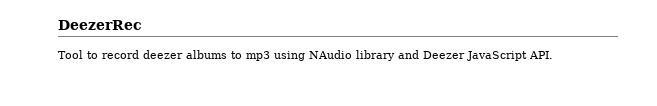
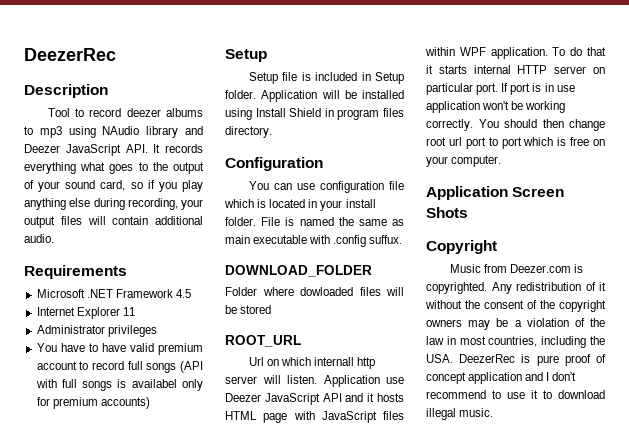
[58,20,142,30] DeezerRec -> [24,48,116,61] [24,84,108,98] DeezerRec // Description
(553, 55) none -> [153,144,203,153] [24,162,204,174] [24,180,203,192] [24,198,203,210] [24,216,203,228] [24,234,54,243] [24,265,127,279] [36,289,191,298] [36,307,135,319] [36,325,157,337] [36,343,203,355] [36,361,203,373] [35,379,203,391] [36,397,150,409] [225,49,267,62] [248,72,404,84] [225,90,404,102] [225,108,404,120] [225,126,272,138] [225,157,323,171] [248,181,404,193] [224,199,376,211] [225,217,404,226] [225,235,403,247] [225,265,372,277] [225,287,404,296] [225,305,272,314] [225,335,301,347] [248,357,376,369] [225,375,404,387] [225,393,404,405] [225,411,404,423] [425,47,606,59] [426,65,605,74] [426,83,575,95] [426,101,566,113] [426,119,605,131] [426,137,605,149] [426,155,502,167] [426,186,565,200] [426,207,468,218] [426,240,497,254] [449,264,583,273] [426,282,606,294] [425,300,606,312] [426,318,605,330] [426,336,605,348] [426,354,606,366] [426,372,577,384] [426,390,605,399] [426,408,494,420] It records everything what goes to the output of your sound card, so if you play anything else during recording, your output files will contain additional audio. // Requirements // Microsoft .NET Framework 4.5 // Internet Explorer 11 // Administrator privileges // You have to have valid premium account to record full songs (API with full songs is availabel only for premium accounts) // Setup // Setup file is included in Setup folder. Application will be installed using Install Shield in program files directory. // Configuration // You can use configuration file which is located in your install folder. File is named the same as main executable with .config suffux. // DOWNLOAD_FOLDER // Folder where dowloaded files will be stored // ROOT_URL // Url on which internall http server will listen. Application use Deezer JavaScript API and it hosts HTML page with JavaScript files within WPF application. To do that it starts internal HTTP server on particular port. If port is in use application won't be working correctly. You should then change root url port to port which is free on your computer. // Application Screen Shots // Copyright // Music from Deezer.com is copyrighted. Any redistribution of it without the consent of the copyright owners may be a violation of the law in most countries, including the USA. DeezerRec is pure proof of concept application and I don't recommend to use it to download illegal music.

